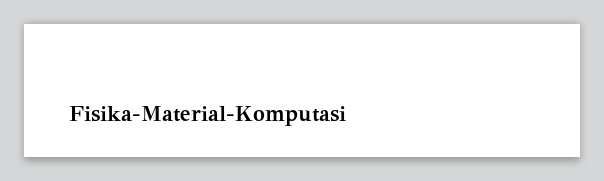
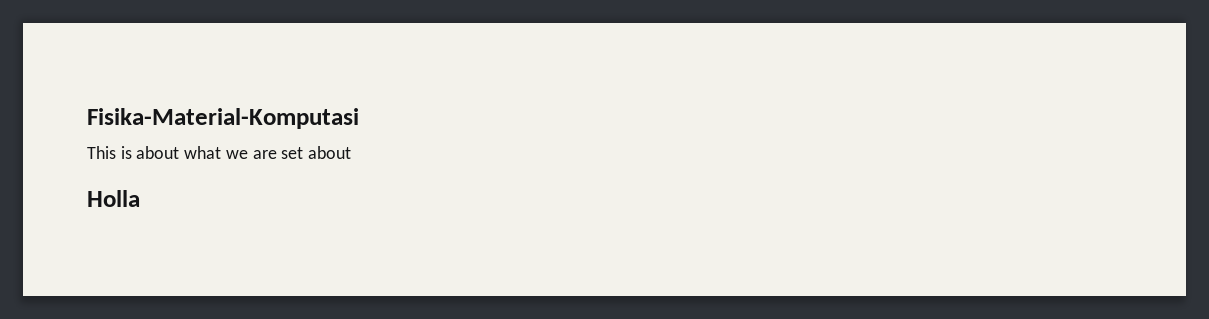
(346, 116) none -> [87,146,352,159] [87,190,140,207] // This is about what we are set about // Holla

